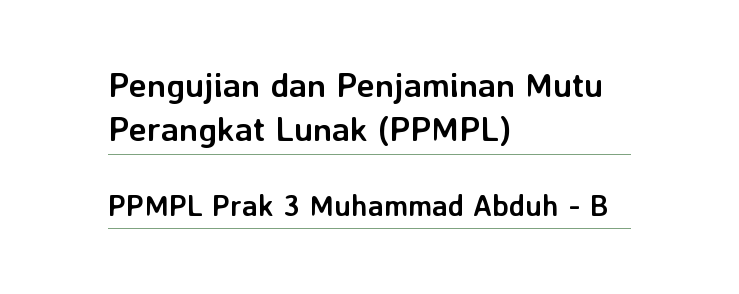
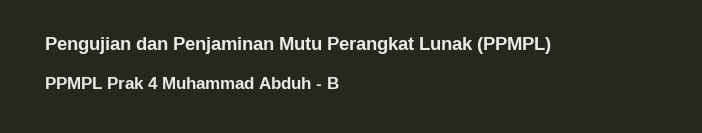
[283,195,300,216] 3 -> [148,77,158,89] 4

